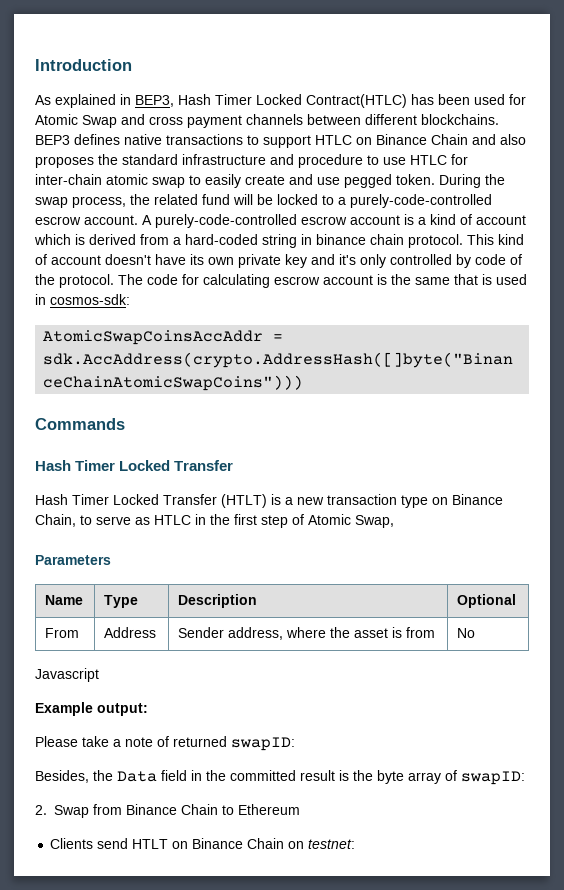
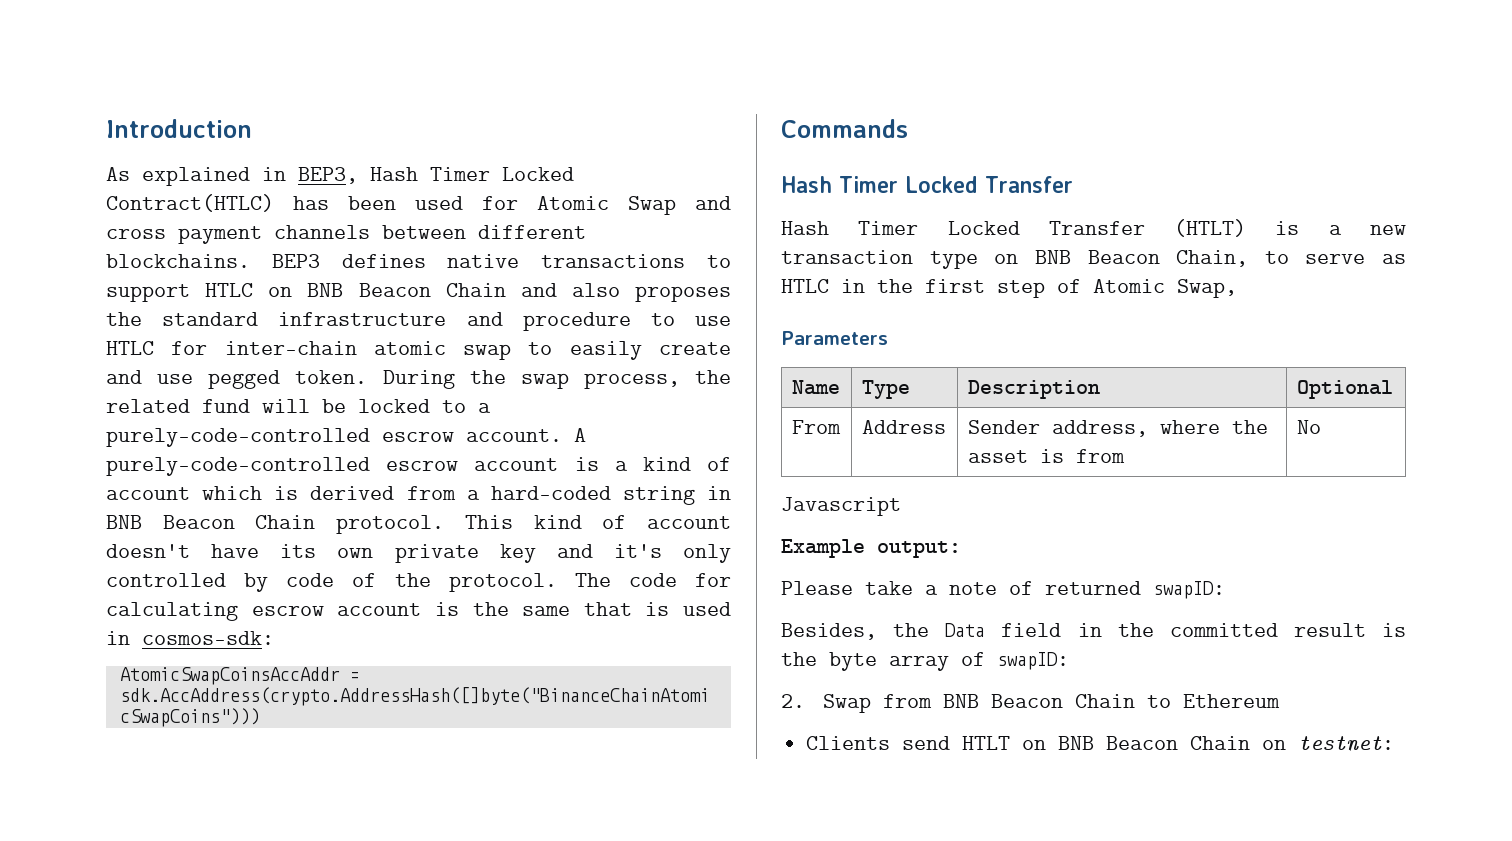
[376,134,427,145] Binance -> [307,283,431,297] BNB Beacon
[316,234,404,245] binance chain -> [106,515,316,529] BNB Beacon Chain
[452,494,503,505] Binance -> [1034,250,1160,264] BNB Beacon
[126,804,177,815] Binance -> [942,694,1063,708] BNB Beacon
[192,838,244,849] Binance -> [1058,736,1179,750] BNB Beacon

